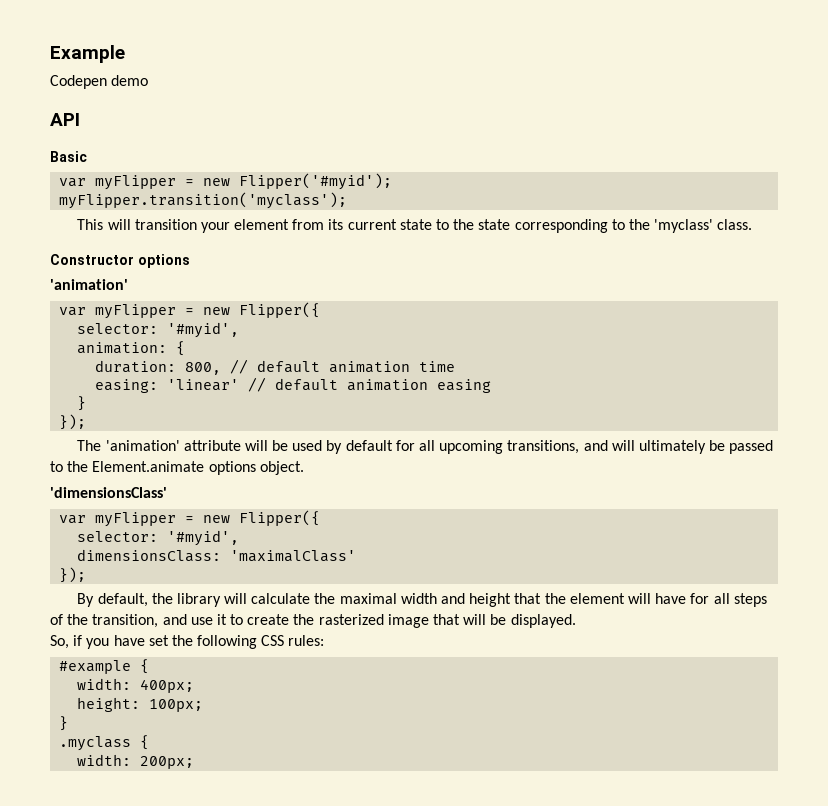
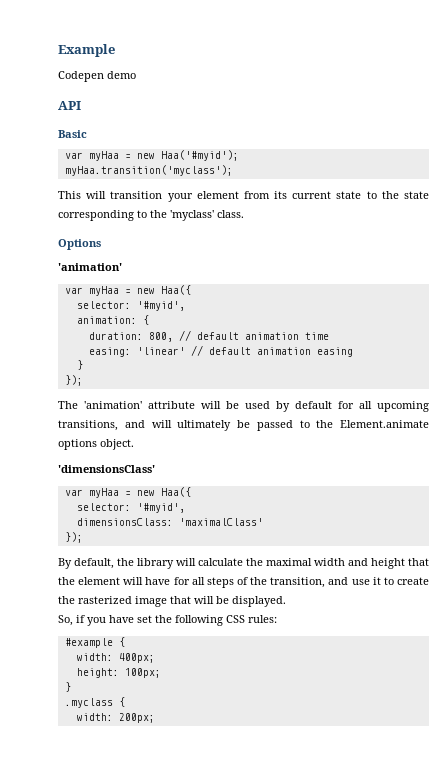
[95,173,393,190] [59,192,348,209] myFlipper = new Flipper('#myid'); // myFlipper.transition('myclass'); -> [88,150,239,161] [64,165,233,176] myHaa = new Haa('#myid'); // myHaa.transition('myclass');
[50,254,190,268] Constructor options -> [58,239,101,250] Options
[95,302,321,319] myFlipper = new Flipper({ -> [88,285,191,296] myHaa = new Haa({
[95,510,321,527] myFlipper = new Flipper({ -> [88,487,191,498] myHaa = new Haa({

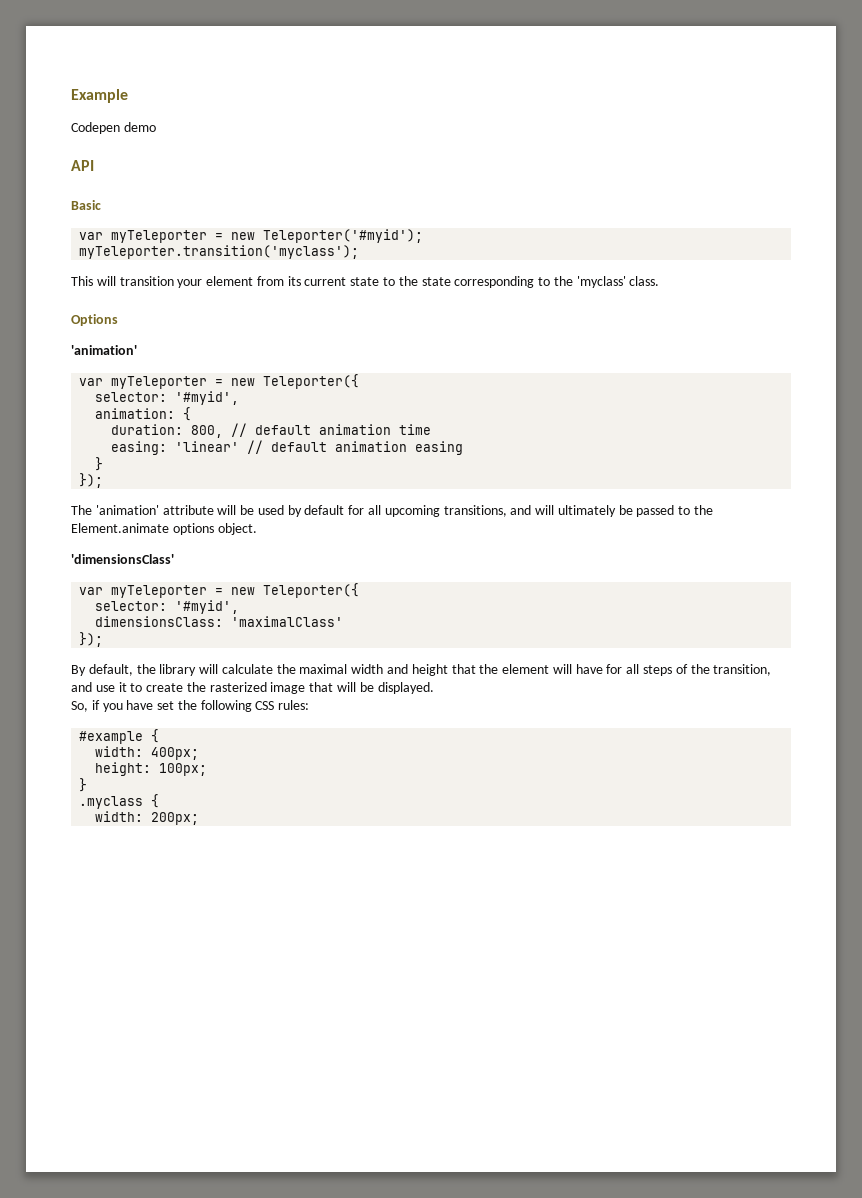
[88,150,239,161] [64,165,233,176] myHaa = new Haa('#myid'); // myHaa.transition('myclass'); -> [111,229,424,243] [79,245,360,259] myTeleporter = new Teleporter('#myid'); // myTeleporter.transition('myclass');
[88,285,191,296] myHaa = new Haa({ -> [111,374,360,389] myTeleporter = new Teleporter({
[88,487,191,498] myHaa = new Haa({ -> [111,583,360,598] myTeleporter = new Teleporter({

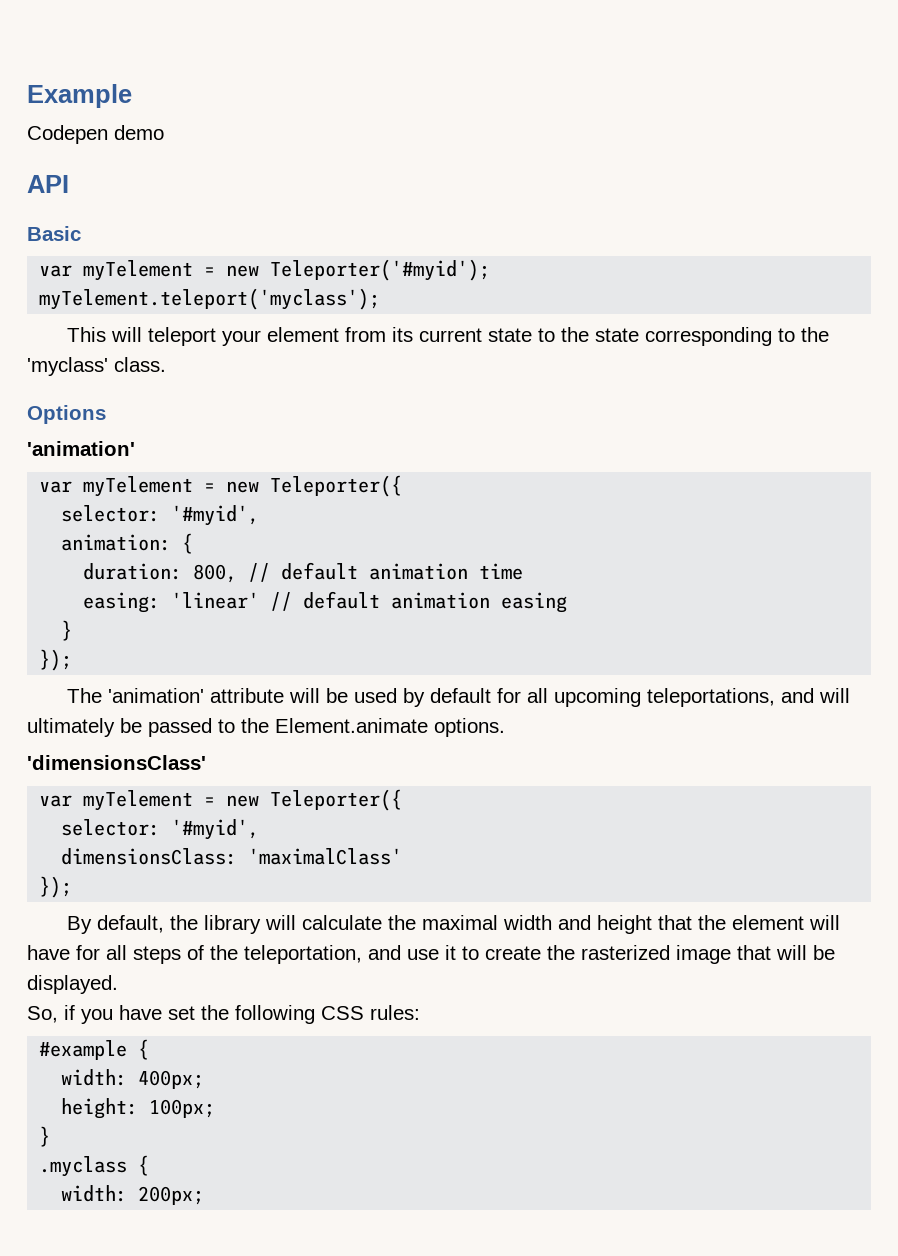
[111,230,208,243] myTeleporter -> [83,260,194,281] myTelement
[79,245,360,259] myTeleporter.transition('myclass'); -> [39,288,381,310] myTelement.teleport('myclass');
[119,276,174,286] transition -> [148,327,217,346] teleport
[111,376,208,389] myTeleporter -> [83,476,194,497] myTelement
[443,505,507,517] transitions, -> [647,688,776,707] teleportations,
[172,523,257,535] options object. -> [434,718,505,737] options.
[111,585,208,598] myTeleporter -> [83,790,194,811] myTelement
[713,664,772,676] transition, -> [244,945,362,964] teleportation,

